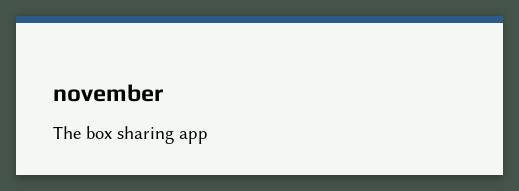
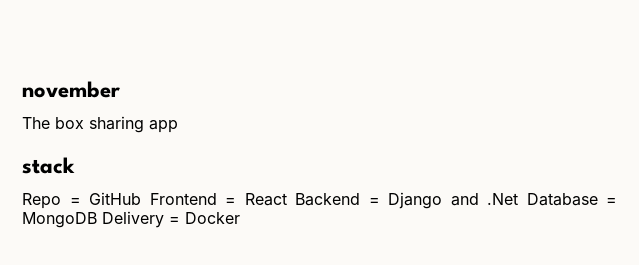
(208, 137) none -> [22,157,75,174] [22,192,617,209] [22,211,240,228] // stack // Repo = GitHub Frontend = React Backend = Django and .Net Database = MongoDB Delivery = Docker

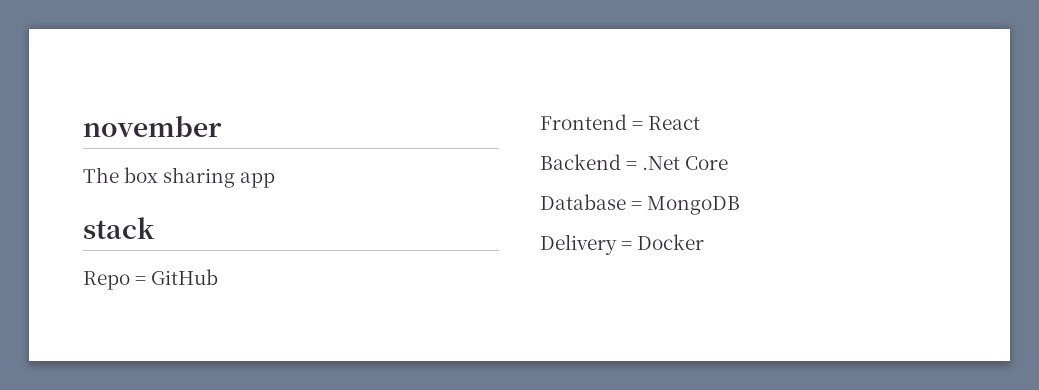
(141, 198) none -> (219, 277) //
(287, 199) none -> (701, 123) //
[388,192,518,209] Django and .Net -> [642,156,729,170] .Net Core //
(97, 220) none -> (741, 205) //

